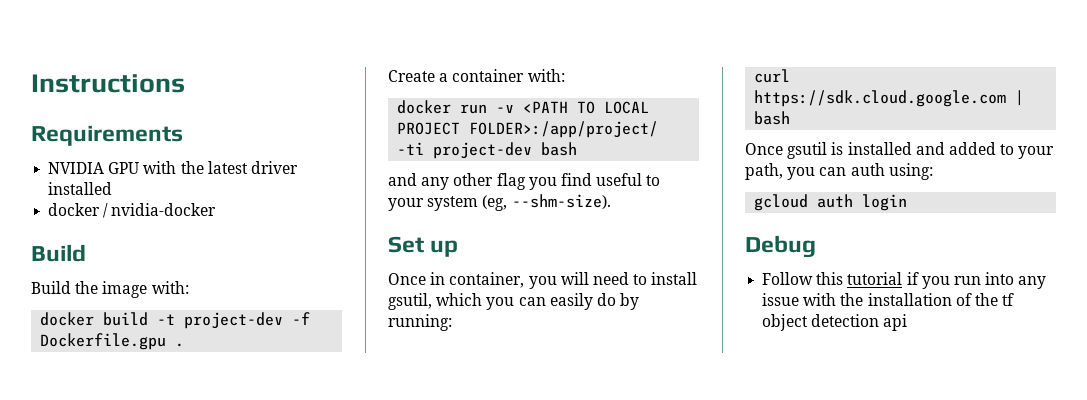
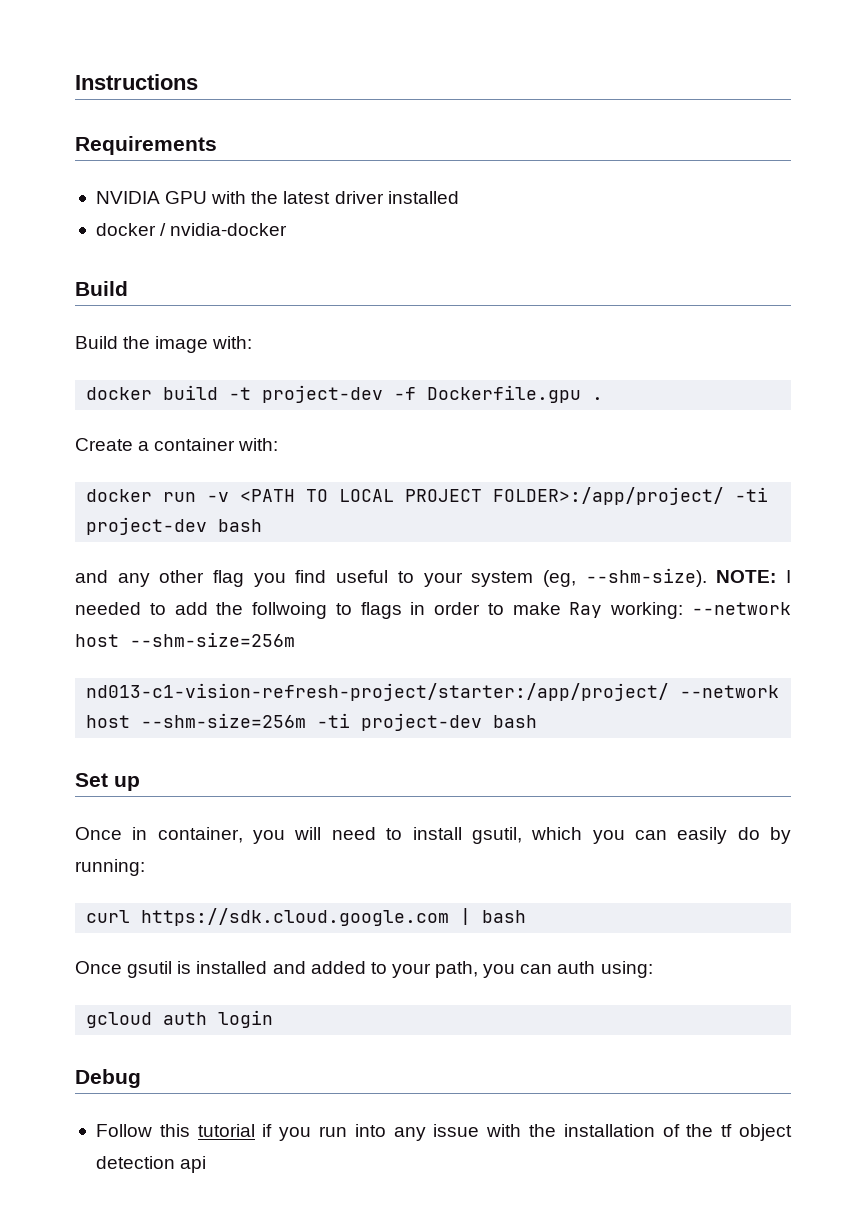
(611, 201) none -> [716,570,791,583] [75,602,791,619] [75,632,295,647] [86,683,780,701] [86,713,538,731] NOTE: I needed to add the follwoing to flags in order to make Ray working: --network host --shm-size=256m // nd013-c1-vision-refresh-project/starter:/app/project/ --network host --shm-size=256m -ti project-dev bash

